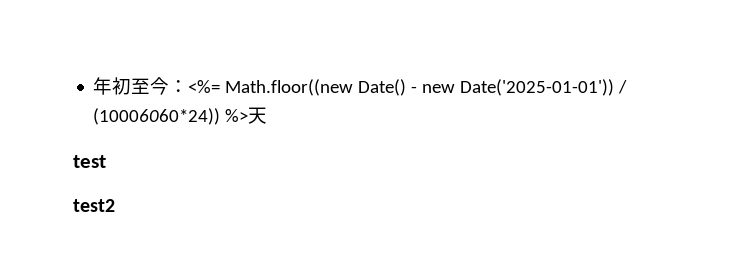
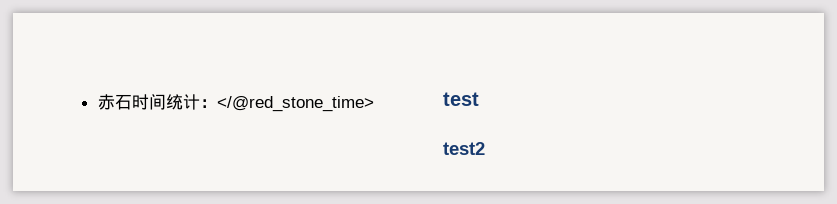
[93,77,628,96] [93,107,268,125] 年初至今：<%= Math.floor((new Date() - new Date('2025-01-01')) / (10006060*24)) %>天 -> [97,94,374,112] 赤石时间统计：</@red_stone_time>

